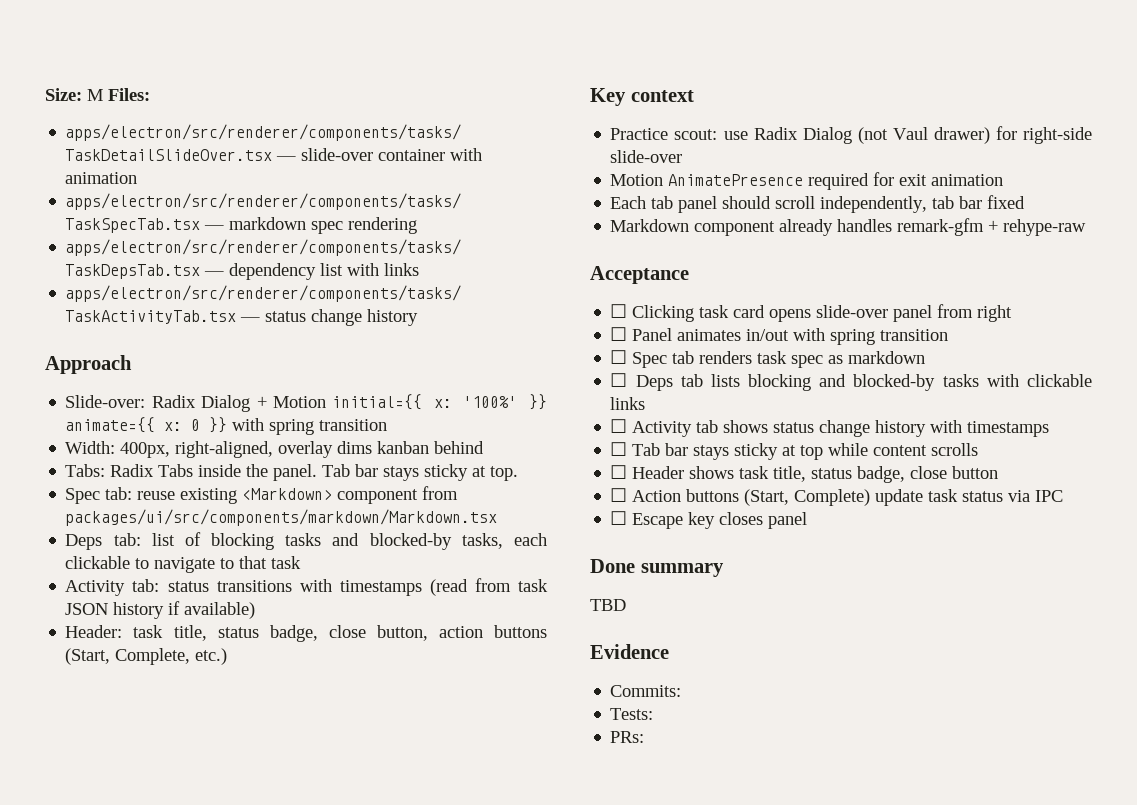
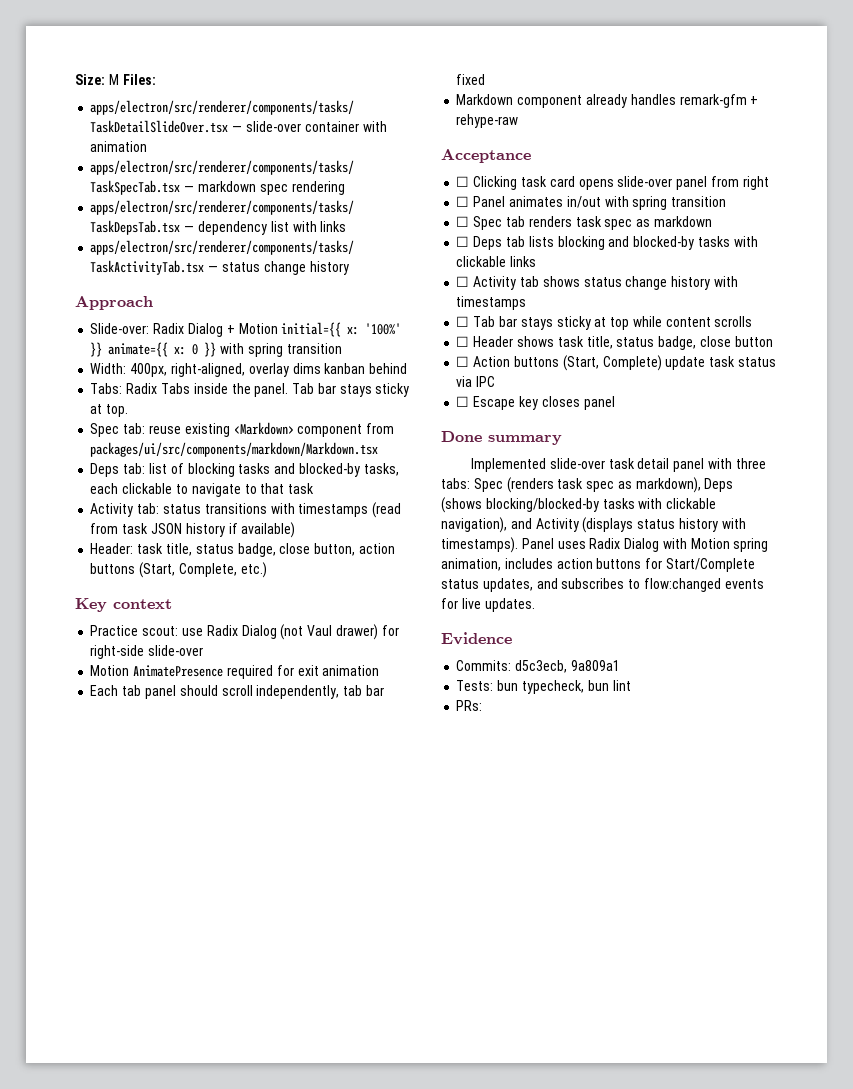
[590,599,626,611] TBD -> [471,458,766,472] [441,477,734,493] [441,497,717,513] [441,517,746,533] [441,537,769,553] [441,558,755,572] [441,578,764,592] [441,598,535,612] Implemented slide-over task detail panel with three tabs: Spec (renders task spec as markdown), Deps (shows blocking/blocked-by tasks with clickable navigation), and Activity (displays status history with timestamps). Panel uses Radix Dialog with Motion spring animation, includes action buttons for Start/Complete status updates, and subscribes to flow:changed events for live updates.
(682, 691) none -> [515,660,620,673] d5c3ecb, 9a809a1
(654, 714) none -> [497,680,631,694] bun typecheck, bun lint

